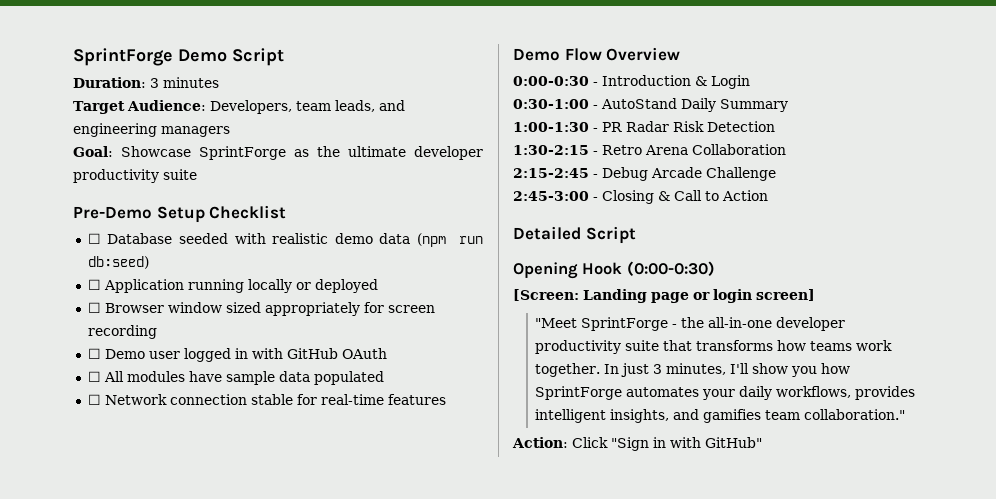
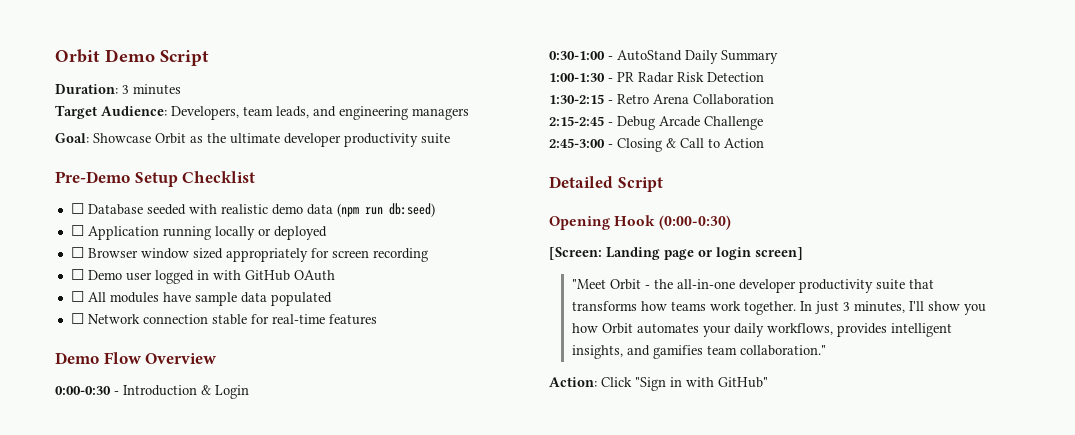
[73,48,173,66] SprintForge -> [55,49,100,63] Orbit
[199,146,286,160] SprintForge -> [155,133,186,144] Orbit
[581,317,669,331] SprintForge -> [609,279,641,290] Orbit
[535,386,623,400] SprintForge -> [601,323,633,334] Orbit

